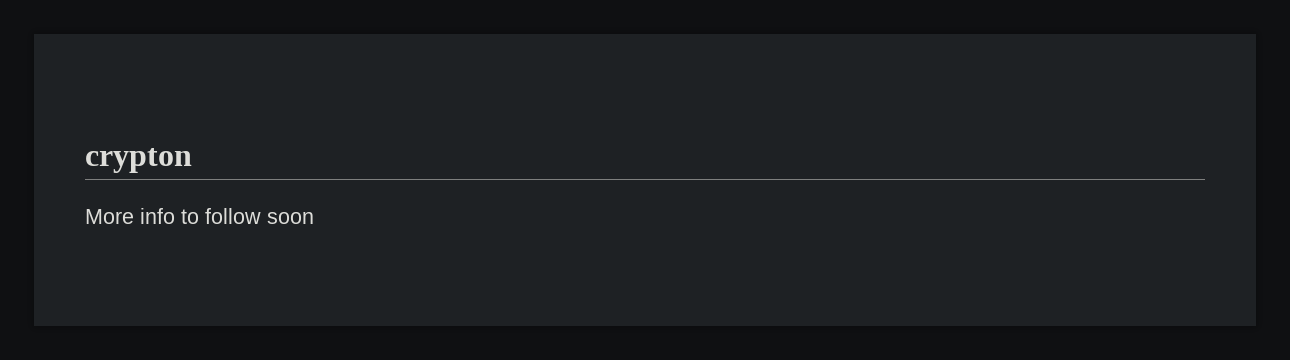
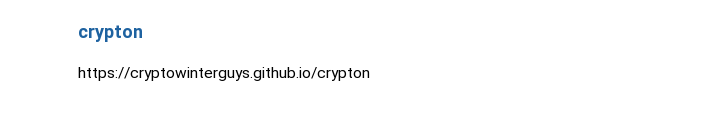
[85,208,314,224] More info to follow soon -> [78,67,370,81] https://cryptowinterguys.github.io/crypton

